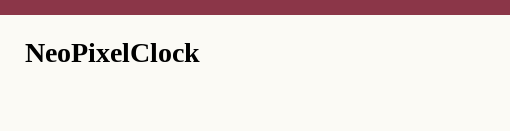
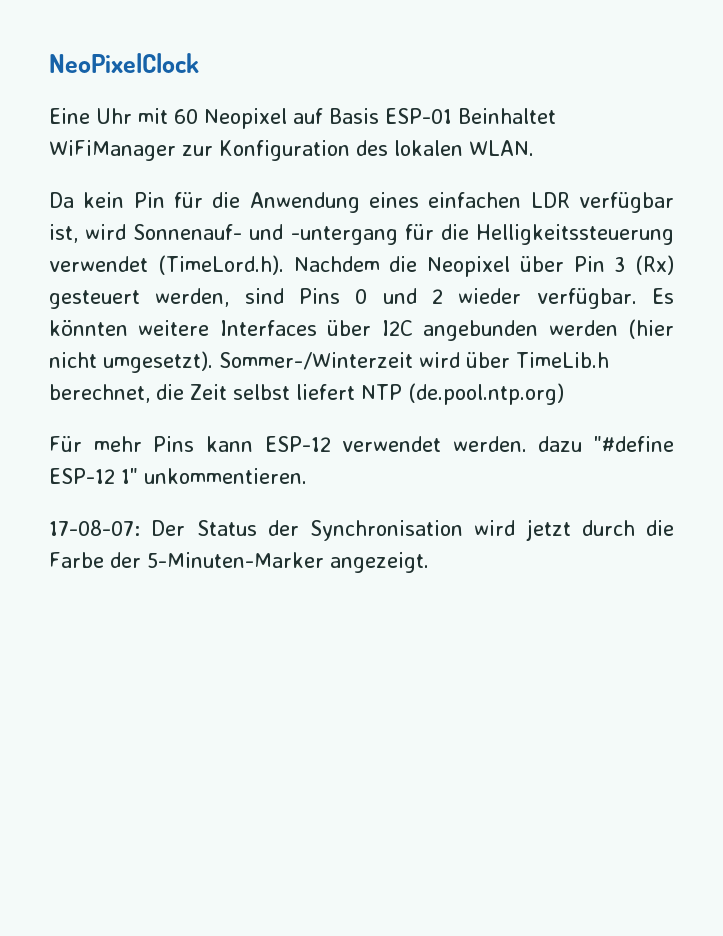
(200, 52) none -> [49,108,556,129] [49,140,534,161] [49,192,674,213] [49,224,674,245] [49,255,674,277] [49,288,675,309] [49,319,675,341] [49,351,609,373] [49,383,564,405] [49,436,674,452] [49,468,307,484] [49,519,674,541] [49,552,429,573] // Eine Uhr mit 60 Neopixel auf Basis ESP-01 Beinhaltet WiFiManager zur Konfiguration des lokalen WLAN. // Da kein Pin für die Anwendung eines einfachen LDR verfügbar ist, wird Sonnenauf- und -untergang für die Helligkeitssteuerung verwendet (TimeLord.h). Nachdem die Neopixel über Pin 3 (Rx) gesteuert werden, sind Pins 0 und 2 wieder verfügbar. Es könnten weitere Interfaces über I2C angebunden werden (hier nicht umgesetzt). Sommer-/Winterzeit wird über TimeLib.h berechnet, die Zeit selbst liefert NTP (de.pool.ntp.org) // Für mehr Pins kann ESP-12 verwendet werden. dazu "#define ESP-12 1" unkommentieren. // 17-08-07: Der Status der Synchronisation wird jetzt durch die Farbe der 5-Minuten-Marker angezeigt.

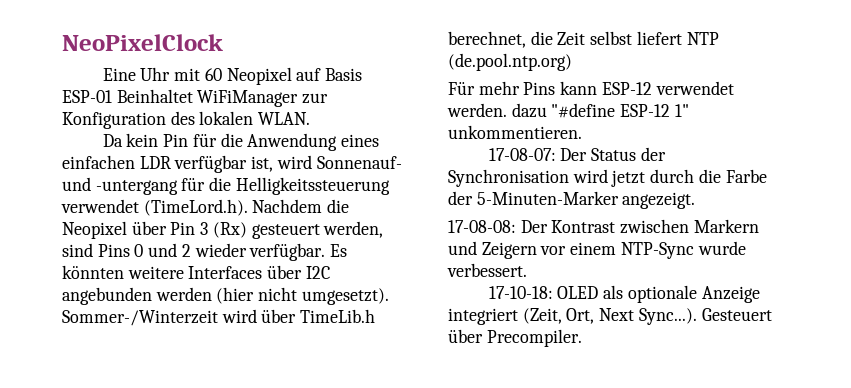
(429, 562) none -> [448,219,759,234] [448,241,746,259] [447,263,527,277] [488,285,760,303] [448,308,772,325] [448,329,582,347] // 17-08-08: Der Kontrast zwischen Markern und Zeigern vor einem NTP-Sync wurde verbessert. // 17-10-18: OLED als optionale Anzeige integriert (Zeit, Ort, Next Sync...). Gesteuert über Precompiler.

